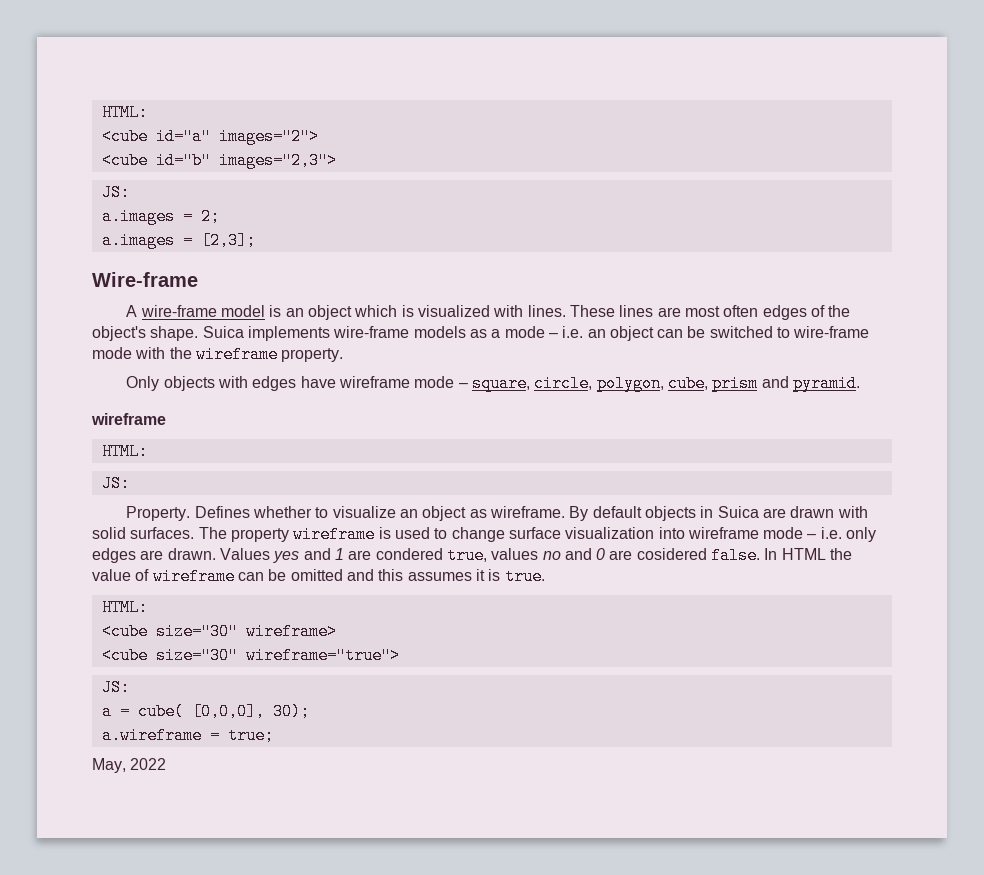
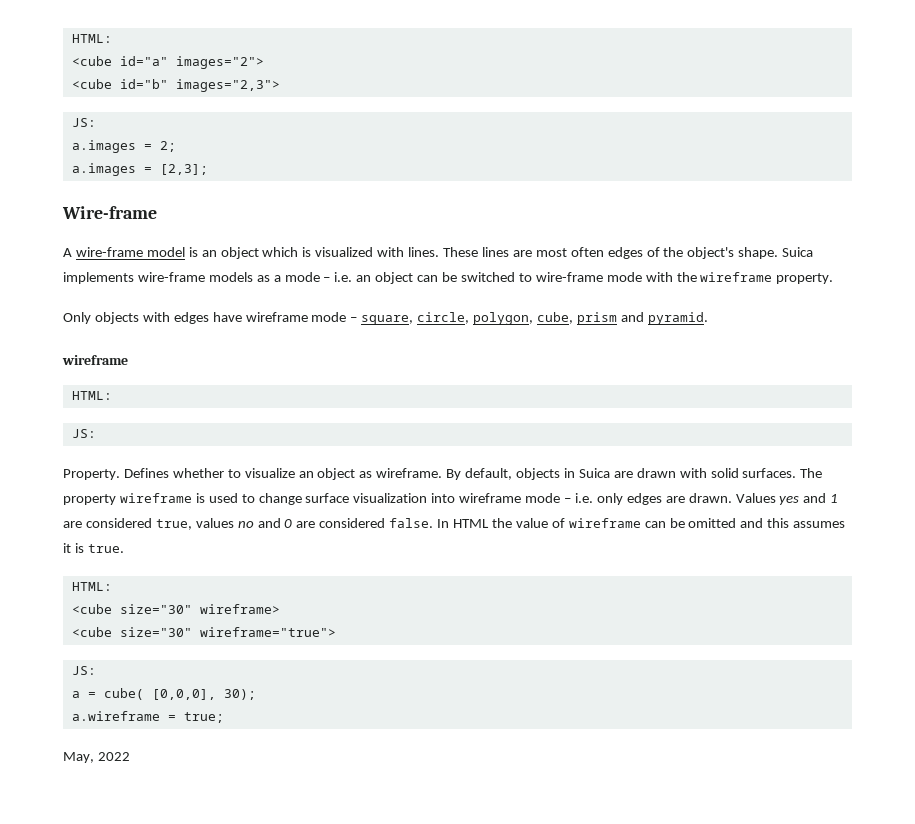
[592,506,642,518] default -> [465,468,513,480] default,
[375,548,443,560] condered -> [85,518,152,528] considered
[636,548,707,560] cosidered -> [319,518,386,528] considered

